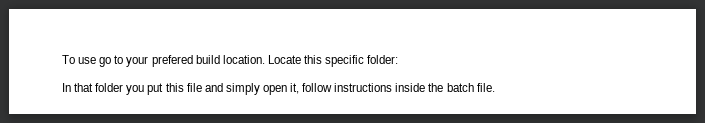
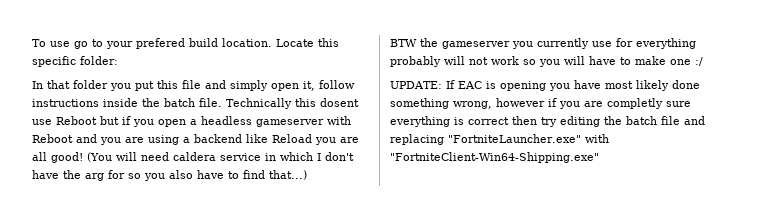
(495, 87) none -> [226,98,359,109] [32,116,351,127] [32,134,359,145] [32,152,354,163] [32,170,307,181] [390,38,696,49] [390,56,703,67] [390,80,700,91] [390,98,691,109] [390,116,705,127] [390,134,609,145] [390,152,599,163] Technically this dosent use Reboot but if you open a headless gameserver with Reboot and you are using a backend like Reload you are all good! (You will need caldera service in which I don't have the arg for so you also have to find that...) // BTW the gameserver you currently use for everything probably will not work so you will have to make one :/ // UPDATE: If EAC is opening you have most likely done something wrong, however if you are completly sure everything is correct then try editing the batch file and replacing "FortniteLauncher.exe" with "FortniteClient-Win64-Shipping.exe"

